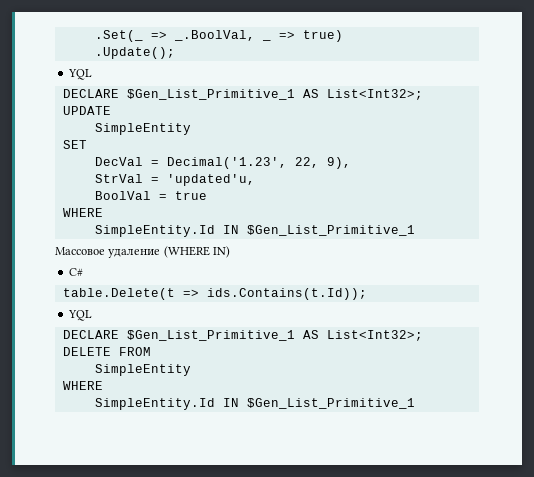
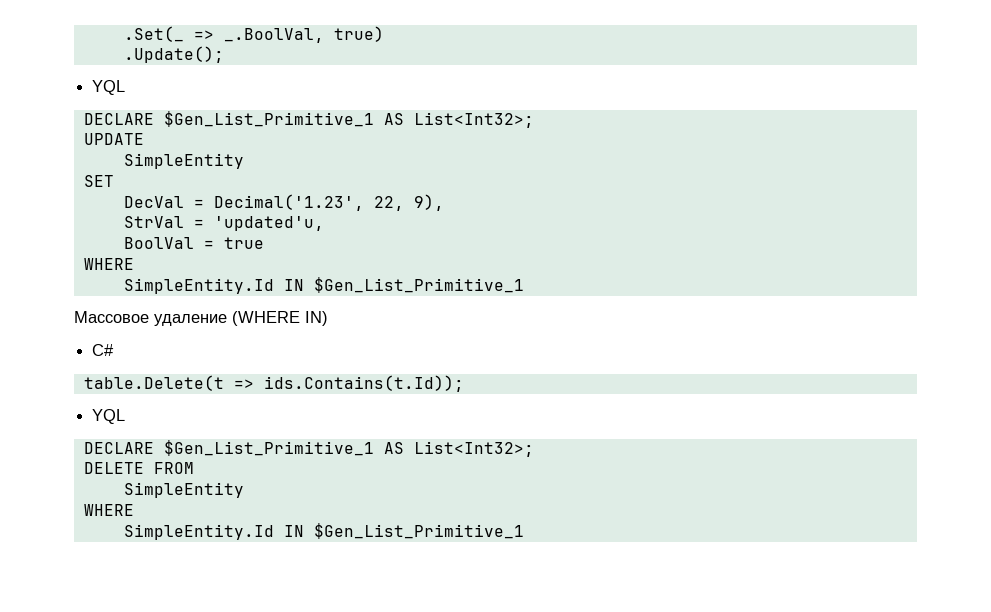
[261,39,271,41] [278,31,295,39] _ => -> (324, 35) none

